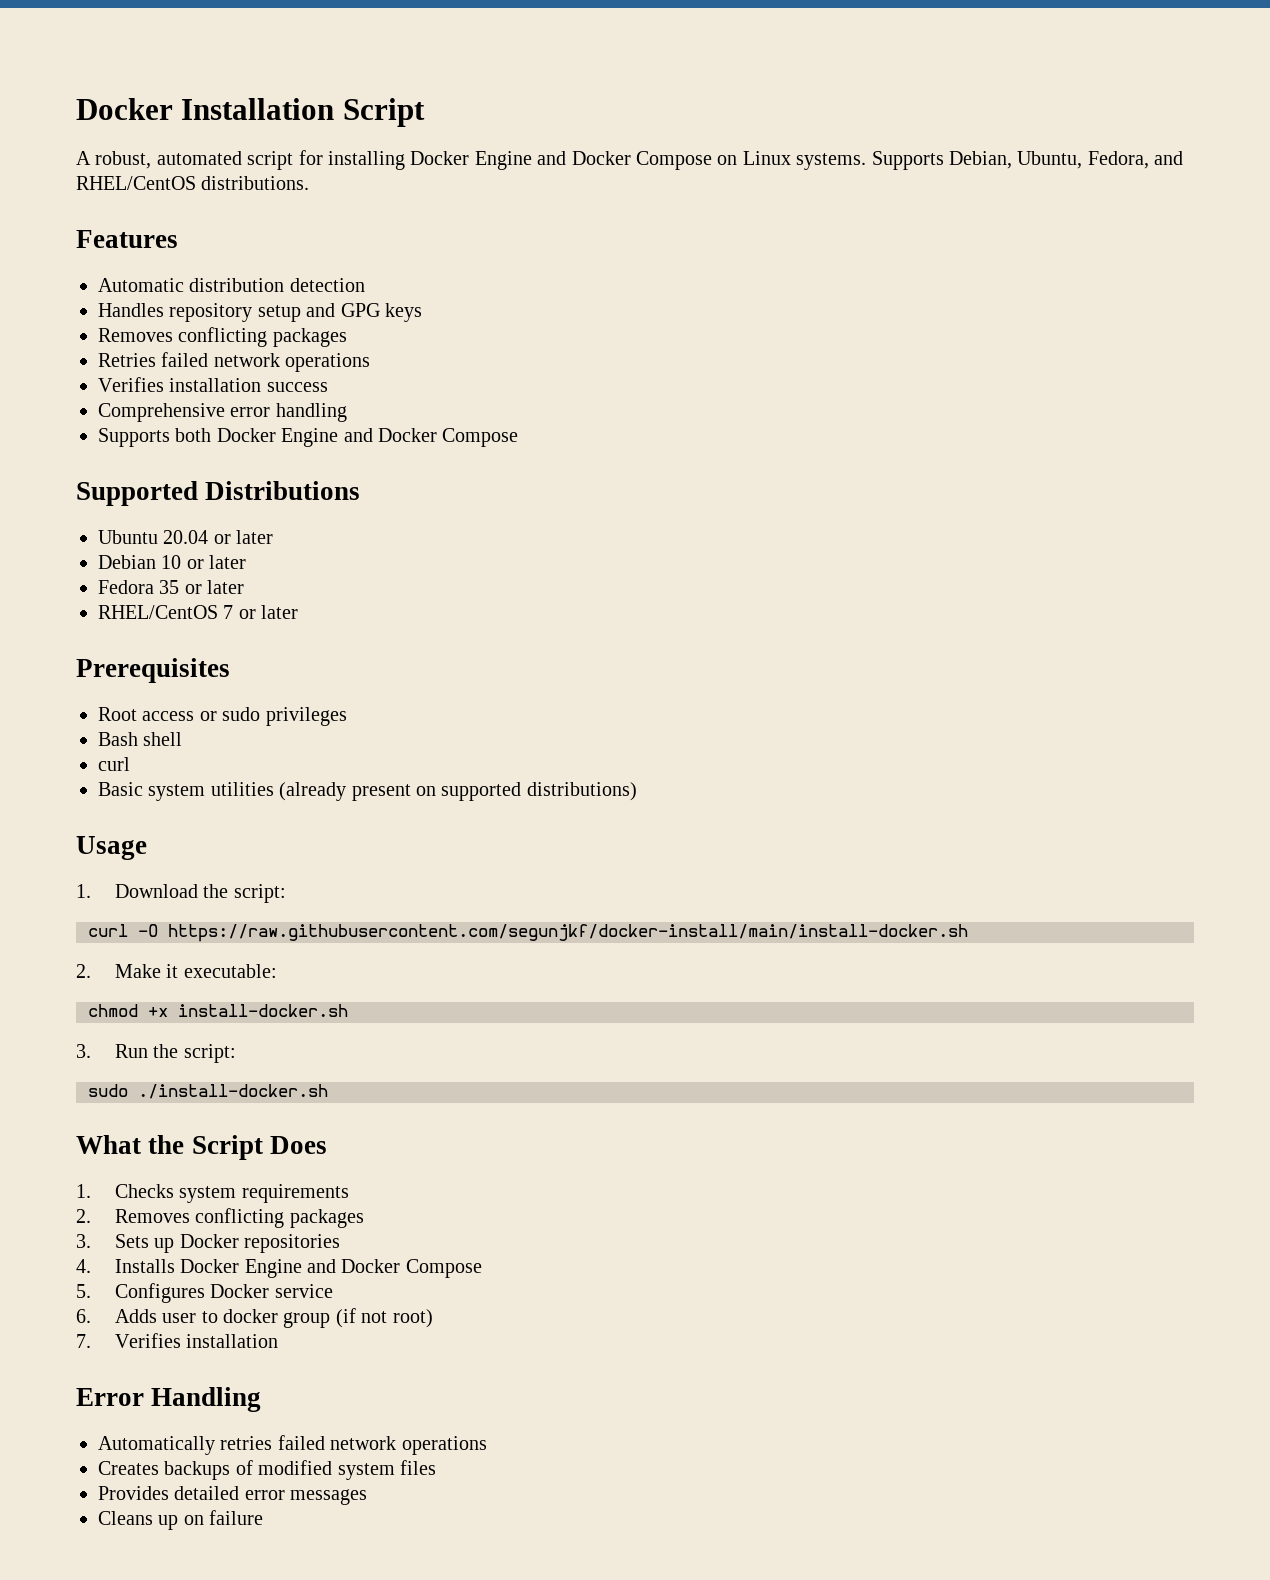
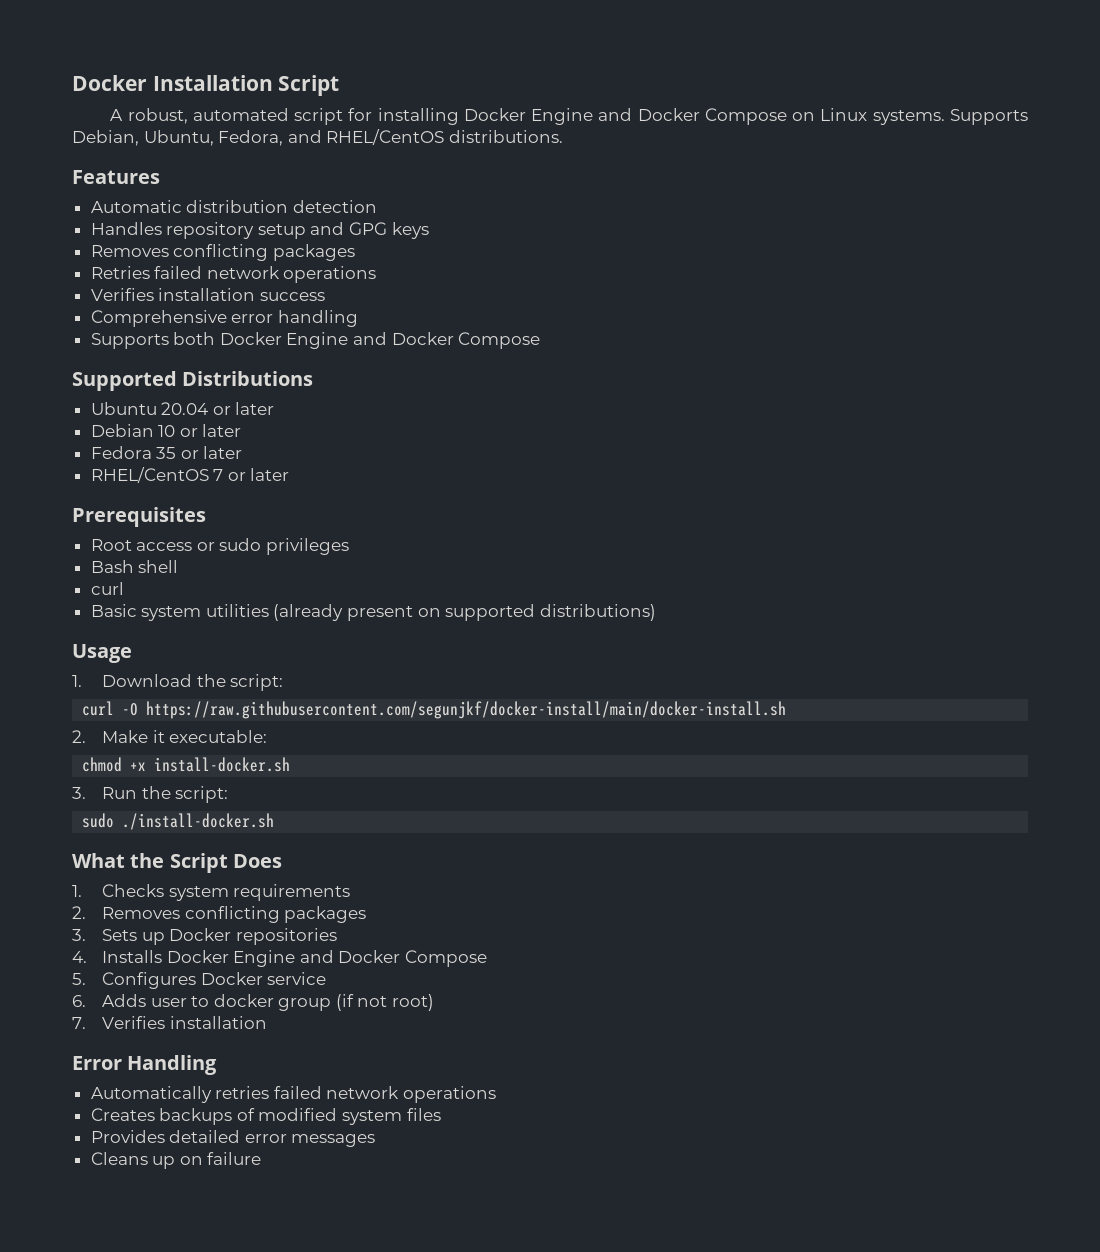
[168,924,968,942] https://raw.githubusercontent.com/segunjkf/docker-install/main/install-docker.sh -> [146,701,787,719] https://raw.githubusercontent.com/segunjkf/docker-install/main/docker-install.sh

